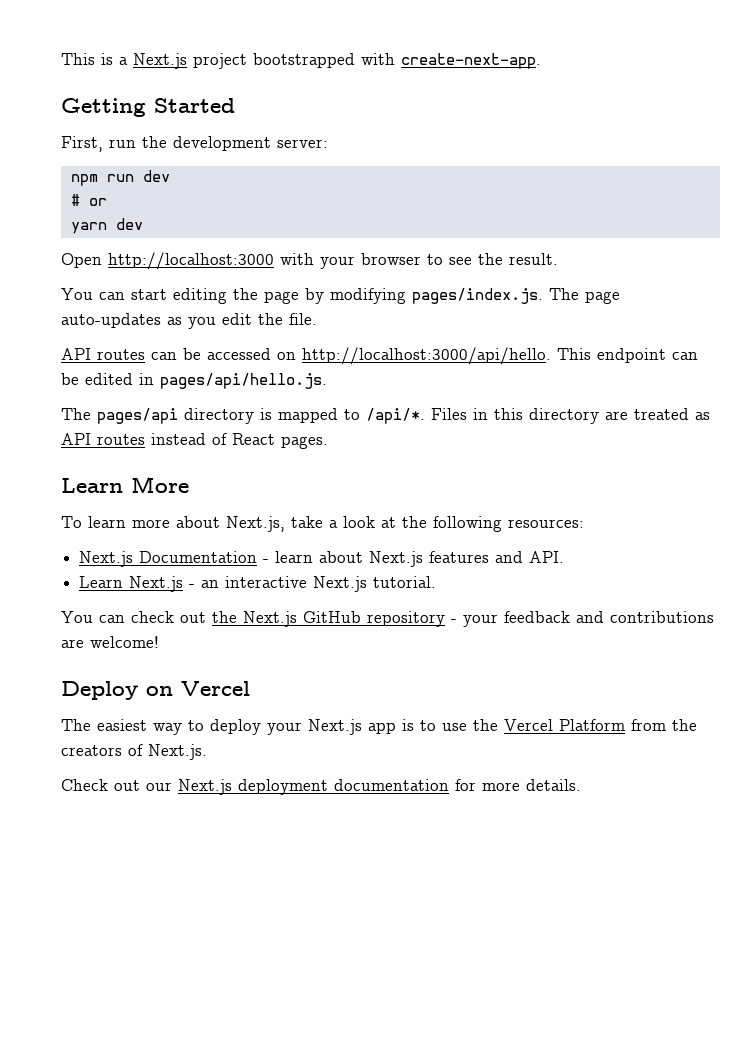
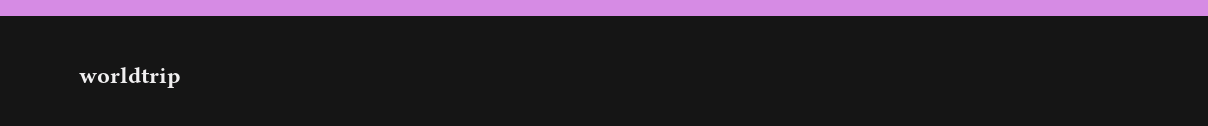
[61,53,541,69] [61,98,235,117] [61,136,328,152] [70,170,170,186] [70,194,107,206] [70,218,143,234] [61,252,558,270] [61,288,620,304] [61,313,317,329] [61,347,698,365] [61,373,327,389] [61,408,710,424] [61,433,328,449] [61,476,189,493] [61,516,584,532] [79,551,565,567] [79,576,437,592] [61,611,714,627] [61,636,159,648] [61,681,250,700] [61,719,697,735] [61,744,207,760] [61,779,581,795] This is a Next.js project bootstrapped with create-next-app. // Getting Started // First, run the development server: // npm run dev // # or // yarn dev // Open http://localhost:3000 with your browser to see the result. // You can start editing the page by modifying pages/index.js. The page auto-updates as you edit the file. // API routes can be accessed on http://localhost:3000/api/hello. This endpoint can be edited in pages/api/hello.js. // The pages/api directory is mapped to /api/*. Files in this directory are treated as API routes instead of React pages. // Learn More // To learn more about Next.js, take a look at the following resources: // Next.js Documentation - learn about Next.js features and API. // Learn Next.js - an interactive Next.js tutorial. // You can check out the Next.js GitHub repository - your feedback and contributions are welcome! // Deploy on Vercel // The easiest way to deploy your Next.js app is to use the Vercel Platform from the creators of Next.js. // Check out our Next.js deployment documentation for more details. -> [79,67,181,88] worldtrip

